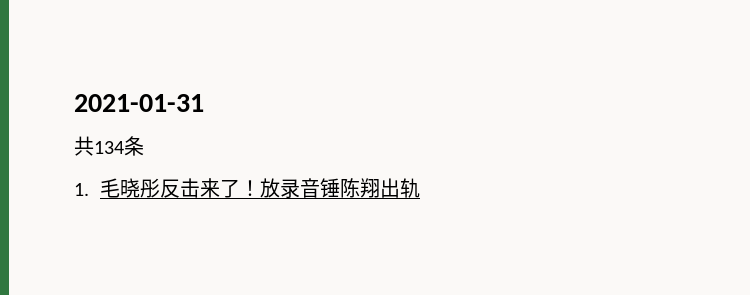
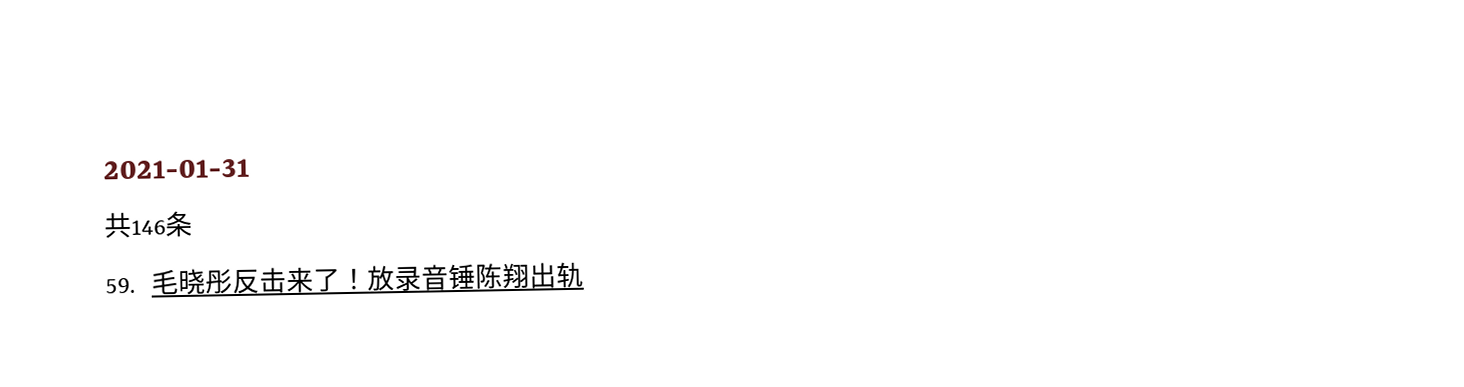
[94,141,124,154] 134 -> [131,219,166,235] 146
[74,183,89,196] 1. -> [105,277,136,294] 59.

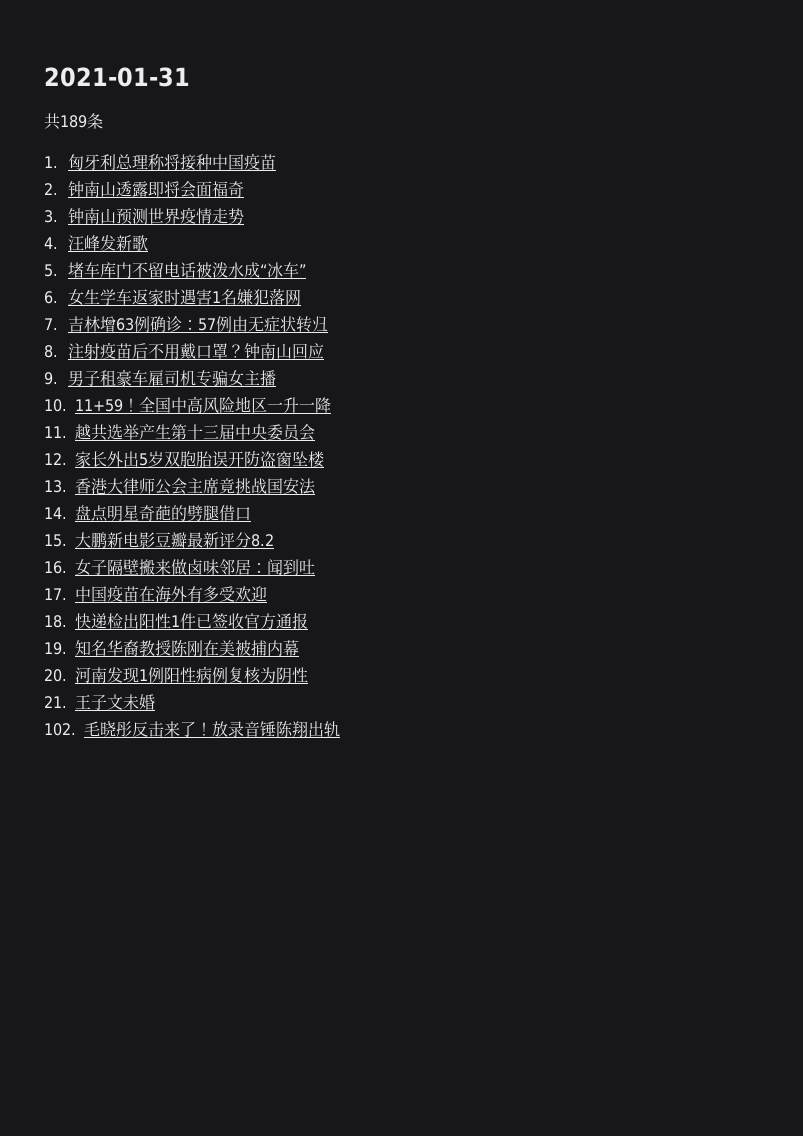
[131,219,166,235] 146 -> [60,115,87,128] 189
[105,277,136,294] 59. -> [44,153,277,171] [44,181,245,198] [44,207,245,225] [44,235,149,251] [44,262,307,278] [44,288,302,306] [44,316,329,333] [44,342,325,360] [44,369,277,387] [44,396,331,414] [44,424,315,441] [44,450,324,468] [44,477,316,495] [44,505,251,522] [44,532,274,548] [44,559,315,576] [44,585,267,603] [44,612,308,630] [44,639,299,657] [44,666,308,684] [44,694,155,710] [44,723,76,736] 1.匈牙利总理称将接种中国疫苗 // 2.钟南山透露即将会面福奇 // 3.钟南山预测世界疫情走势 // 4.汪峰发新歌 // 5.堵车库门不留电话被泼水成“冰车” // 6.女生学车返家时遇害1名嫌犯落网 // 7.吉林增63例确诊：57例由无症状转归 // 8.注射疫苗后不用戴口罩？钟南山回应 // 9.男子租豪车雇司机专骗女主播 // 10. 11+59！全国中高风险地区一升一降 // 11.越共选举产生第十三届中央委员会 // 12.家长外出5岁双胞胎误开防盗窗坠楼 // 13.香港大律师公会主席竟挑战国安法 // 14.盘点明星奇葩的劈腿借口 // 15.大鹏新电影豆瓣最新评分8.2 // 16.女子隔壁搬来做卤味邻居：闻到吐 // 17.中国疫苗在海外有多受欢迎 // 18.快递检出阳性1件已签收官方通报 // 19.知名华裔教授陈刚在美被捕内幕 // 20.河南发现1例阳性病例复核为阴性 // 21.王子文未婚 // 102.

